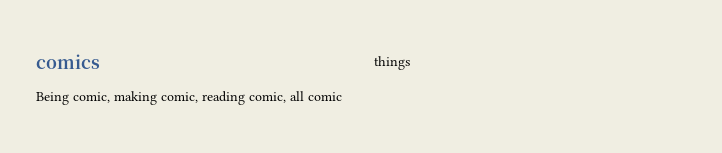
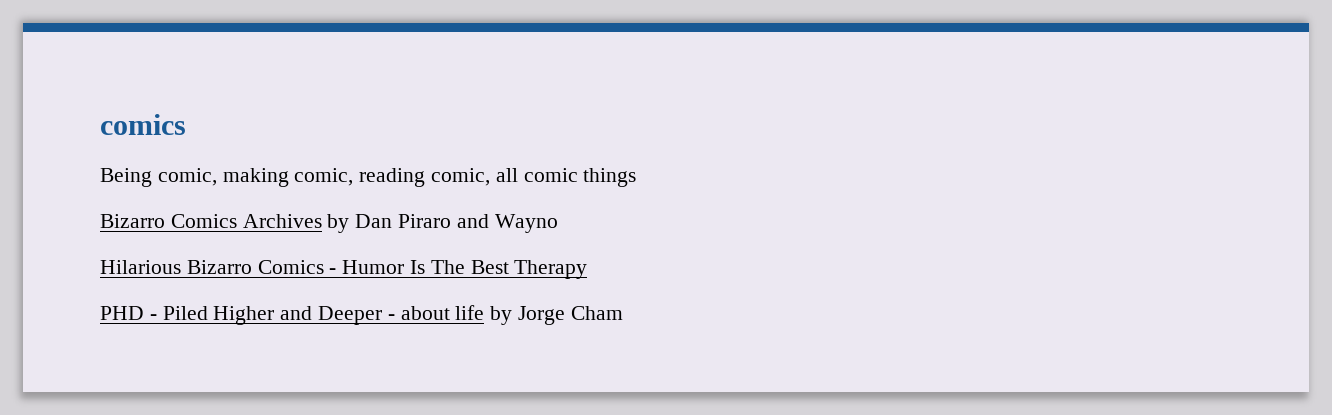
(410, 63) none -> [100,214,558,233] [100,260,588,279] [100,305,623,325] // Bizarro Comics Archives by Dan Piraro and Wayno // Hilarious Bizarro Comics - Humor Is The Best Therapy // PHD - Piled Higher and Deeper - about life by Jorge Cham

